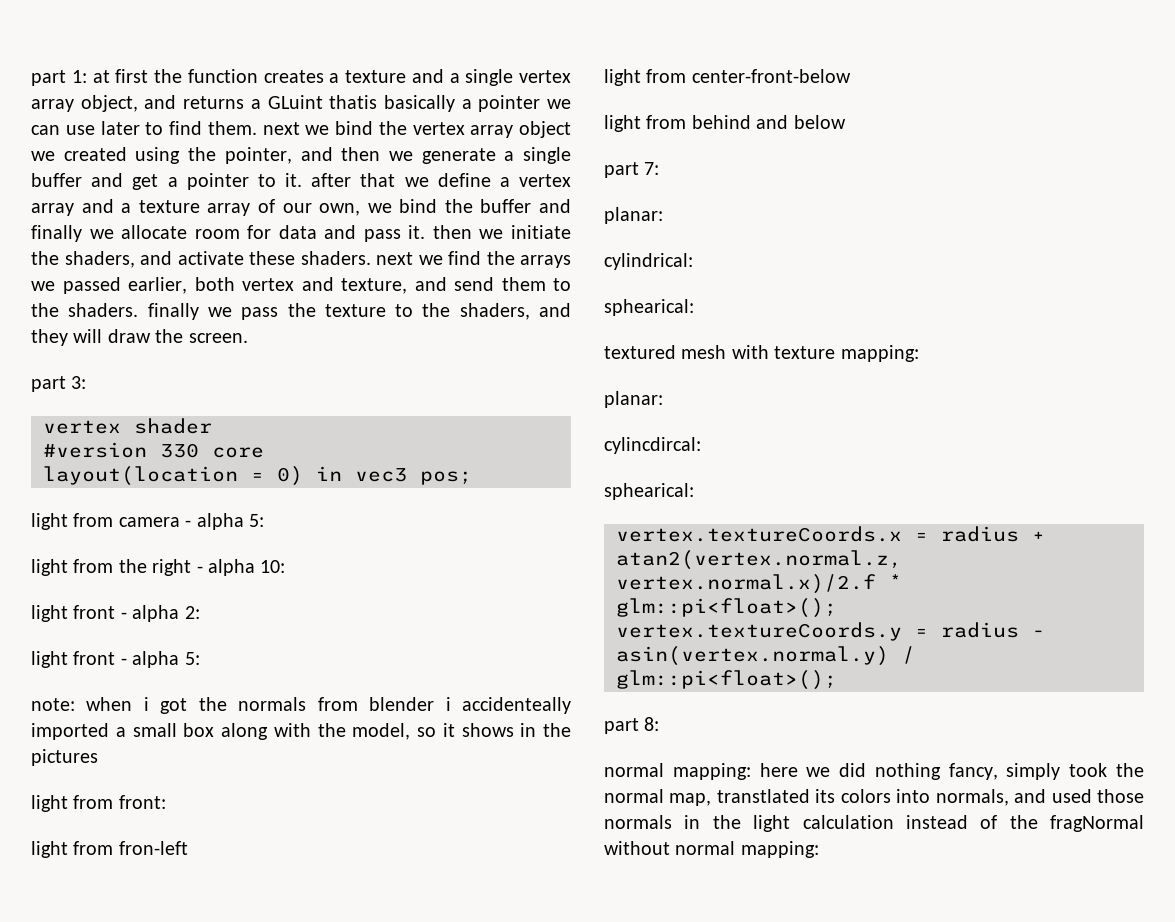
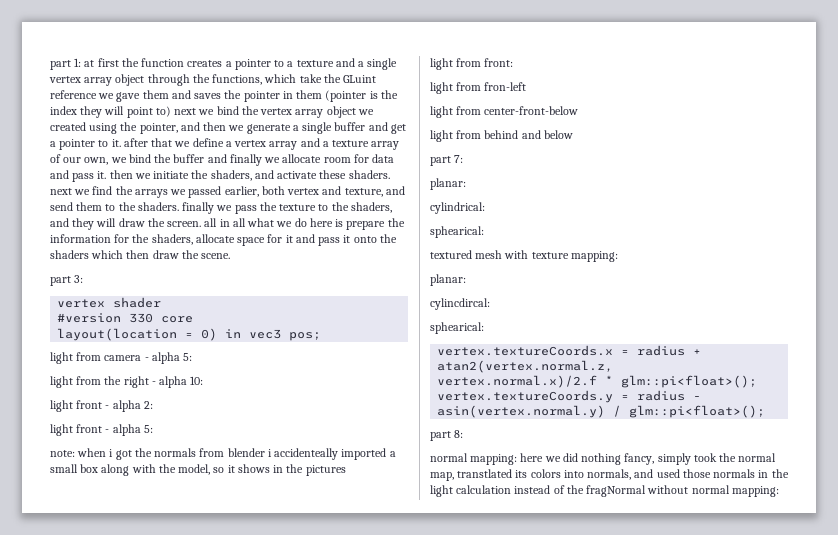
(340, 78) none -> [234,59,294,70] pointer to a
[80,95,571,112] [31,121,257,135] object, and returns a GLuint thatis basically a pointer we can use later to find them. -> [115,74,377,86] [50,90,398,102] [50,106,171,118] object through the functions, which take the GLuint reference we gave them and saves the pointer in them (pointer is the index they will point to)
(248, 338) none -> [204,218,405,230] [50,234,397,246] [50,250,231,259] all in all what we do here is prepare the information for the shaders, allocate space for it and pass it onto the shaders which then draw the scene.

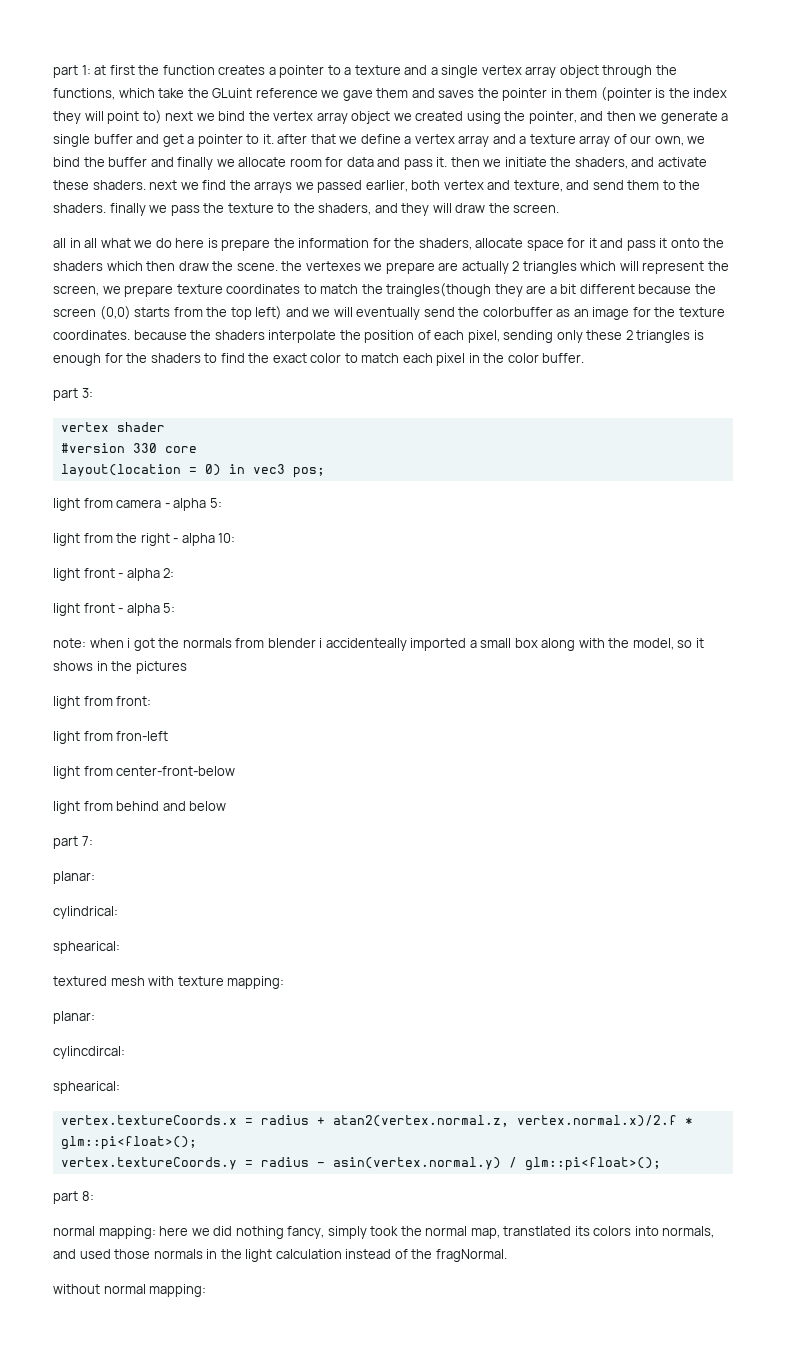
(202, 224) none -> (560, 208) //
(231, 256) none -> [281,261,729,274] [53,283,716,297] [53,306,725,320] [53,330,704,343] [53,353,585,366] the vertexes we prepare are actually 2 triangles which will represent the screen, we prepare texture coordinates to match the traingles(though they are a bit different because the screen (0,0) starts from the top left) and we will eventually send the colorbuffer as an image for the texture coordinates. because the shaders interpolate the position of each pixel, sending only these 2 triangles is enough for the shaders to find the exact color to match each pixel in the color buffer.
[586,485,647,497] fragNormal -> [435,1249,507,1262] fragNormal. //

